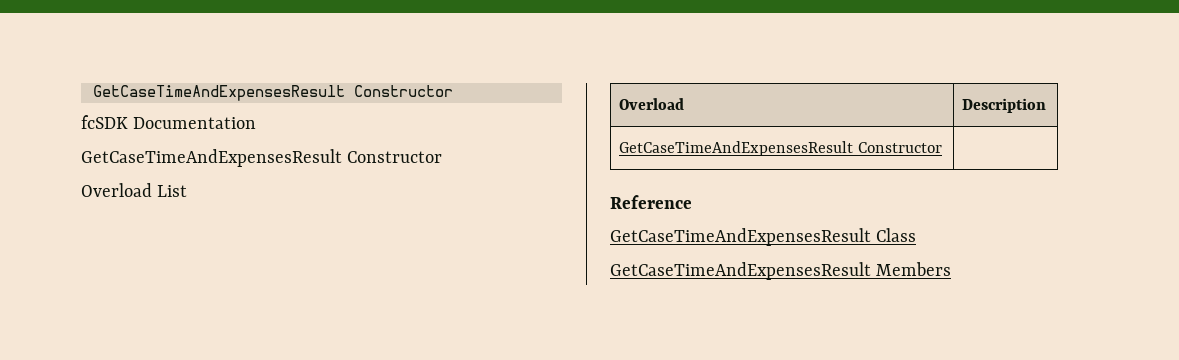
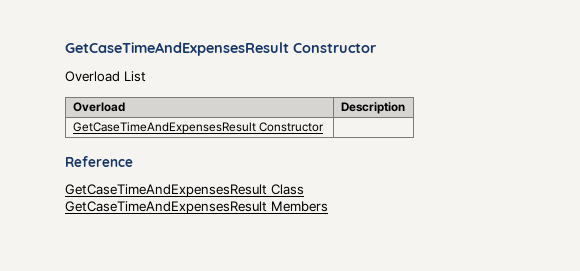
[93,85,453,101] [81,115,257,129] [81,149,443,167] GetCaseTimeAndExpensesResult Constructor // fcSDK Documentation // GetCaseTimeAndExpensesResult Constructor -> [65,42,376,56] GetCaseTimeAndExpensesResult Constructor

